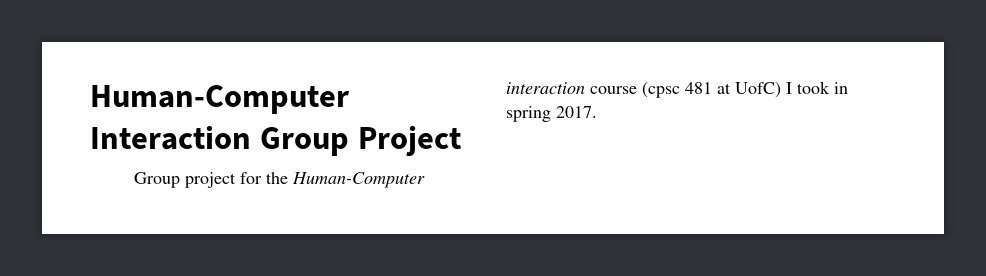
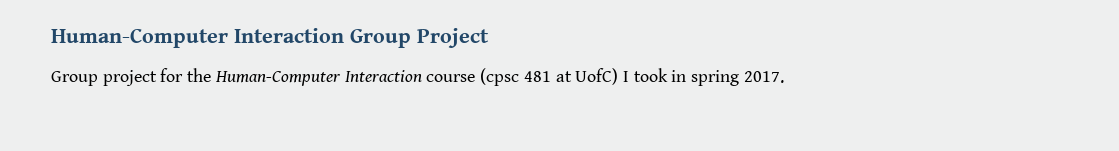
[506,82,585,94] interaction -> [344,70,422,82] Interaction

